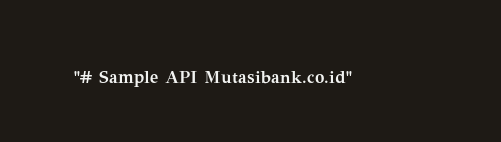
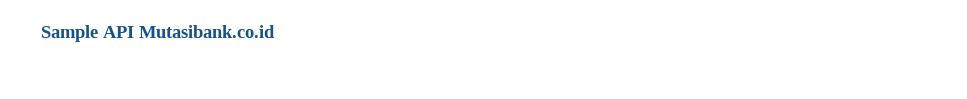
[74,71,92,83] "# -> (41, 33) none
[204,71,352,84] Mutasibank.co.id" -> [139,25,275,38] Mutasibank.co.id

